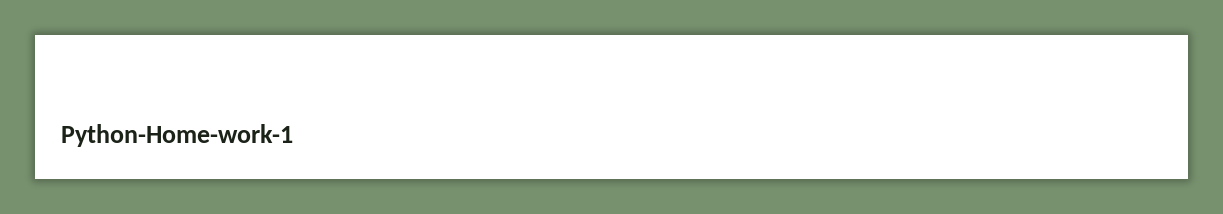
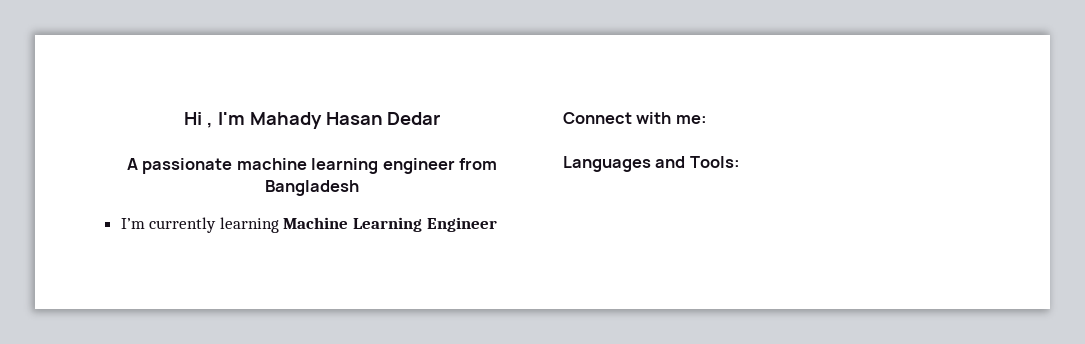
[61,124,293,147] Python-Home-work-1 -> [183,112,441,129] [126,158,498,174] [265,180,359,196] [120,217,497,233] [563,112,707,124] [563,156,740,172] Hi , I'm Mahady Hasan Dedar // A passionate machine learning engineer from Bangladesh // I’m currently learning Machine Learning Engineer // Connect with me: // Languages and Tools:

